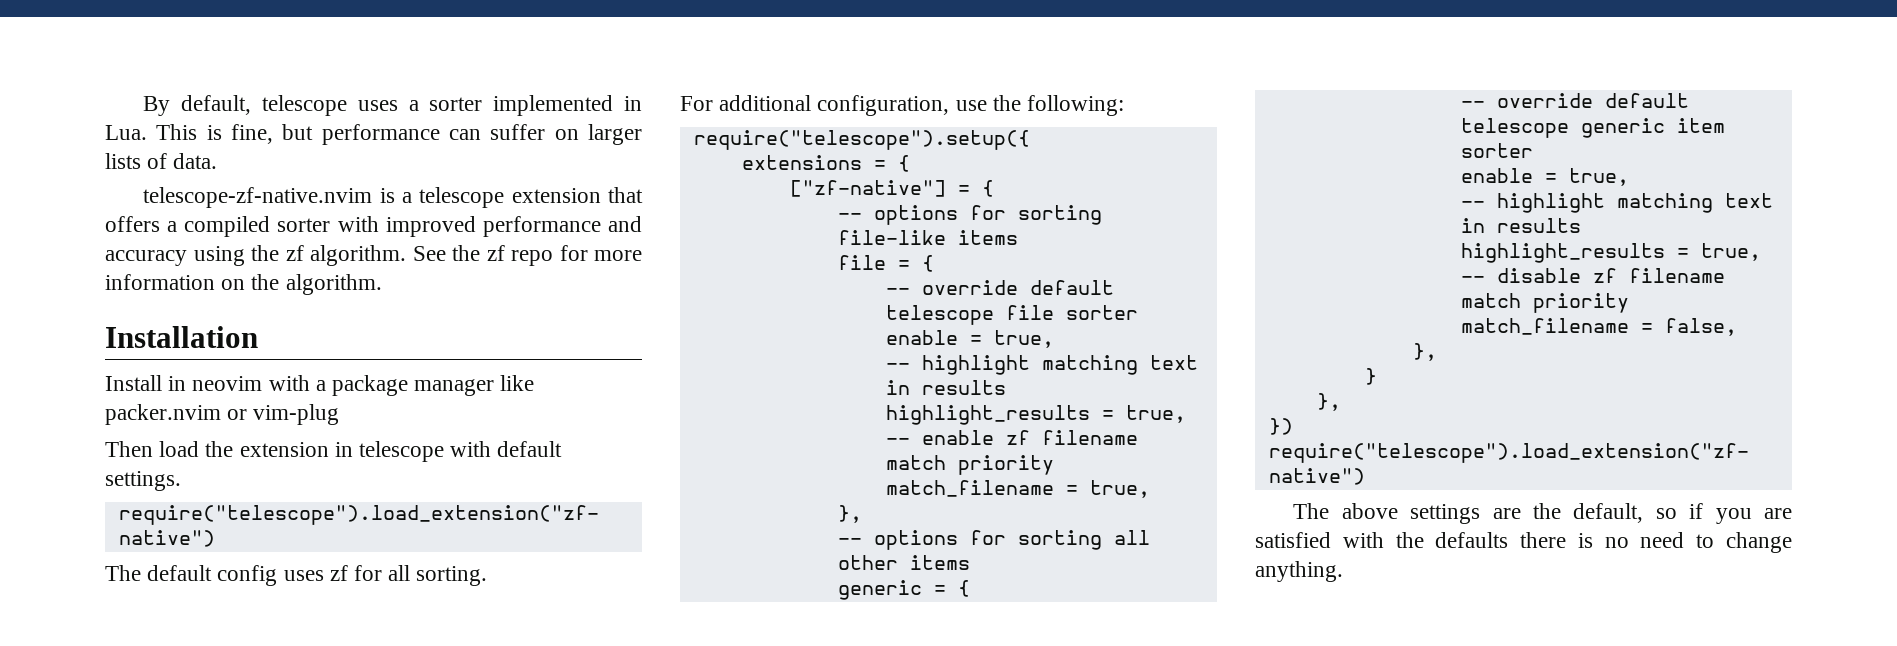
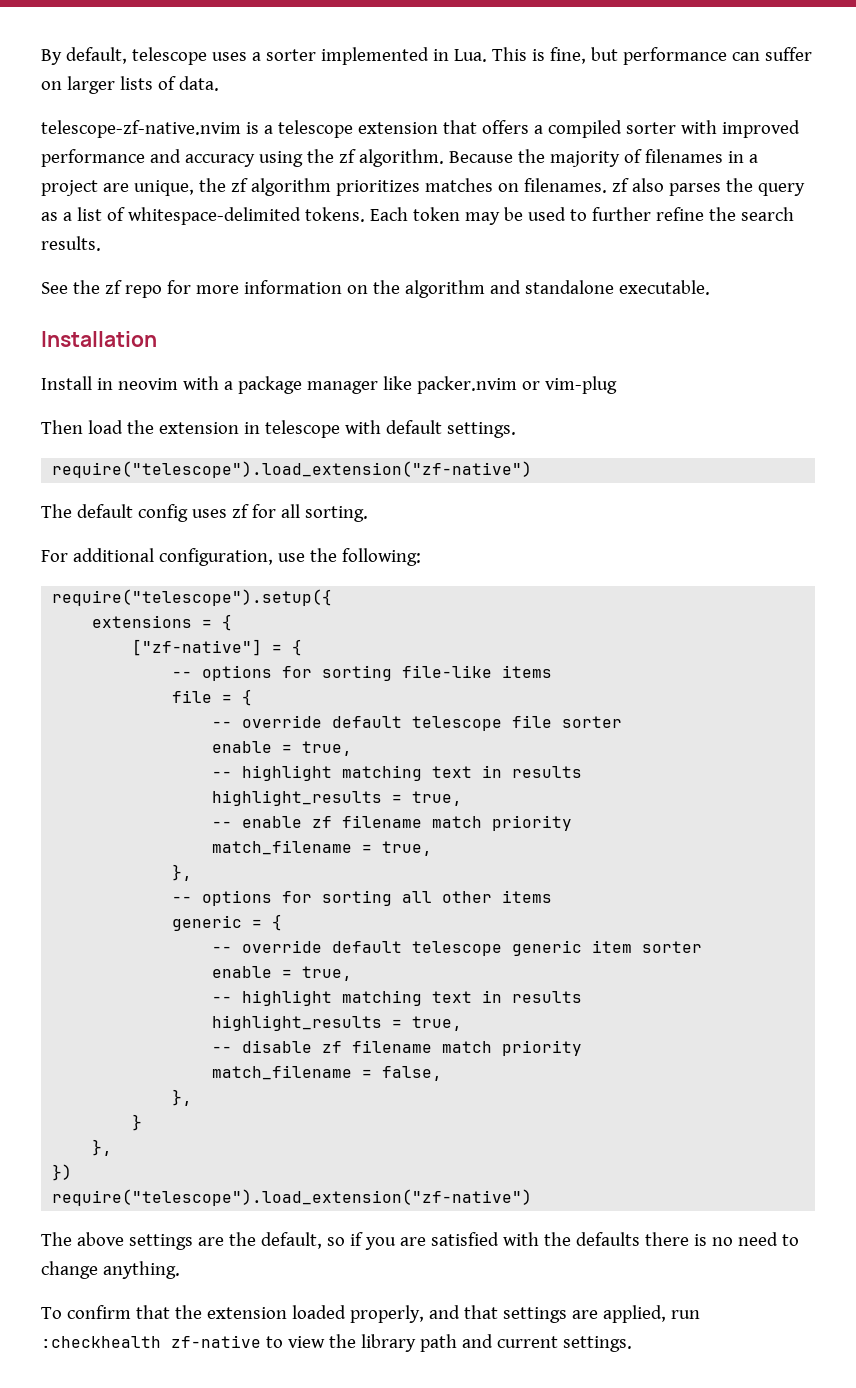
(406, 255) none -> [448,149,758,167] [41,178,805,196] [41,207,794,225] [41,236,101,251] Because the majority of filenames in a project are unique, the zf algorithm prioritizes matches on filenames. zf also parses the query as a list of whitespace-delimited tokens. Each token may be used to further refine the search results. //
[285,274,382,295] algorithm. -> [404,280,710,298] algorithm and standalone executable.
(1343, 571) none -> [41,1305,700,1323] [41,1334,632,1352] // To confirm that the extension loaded properly, and that settings are applied, run :checkhealth zf-native to view the library path and current settings.

